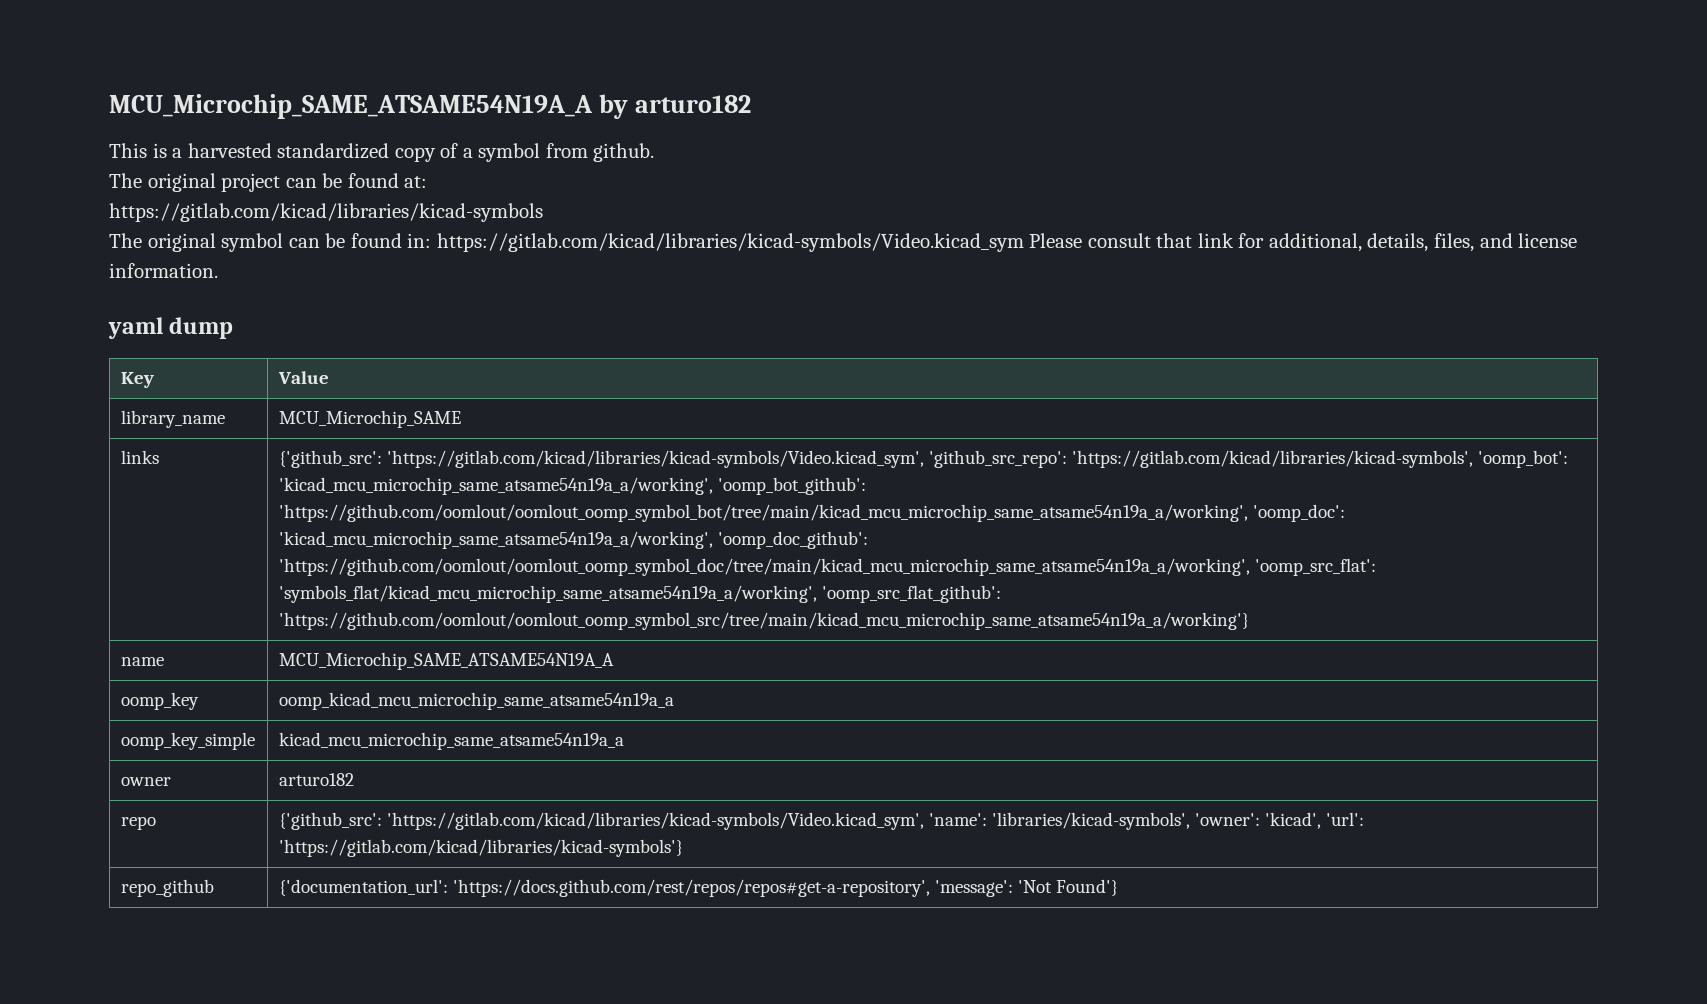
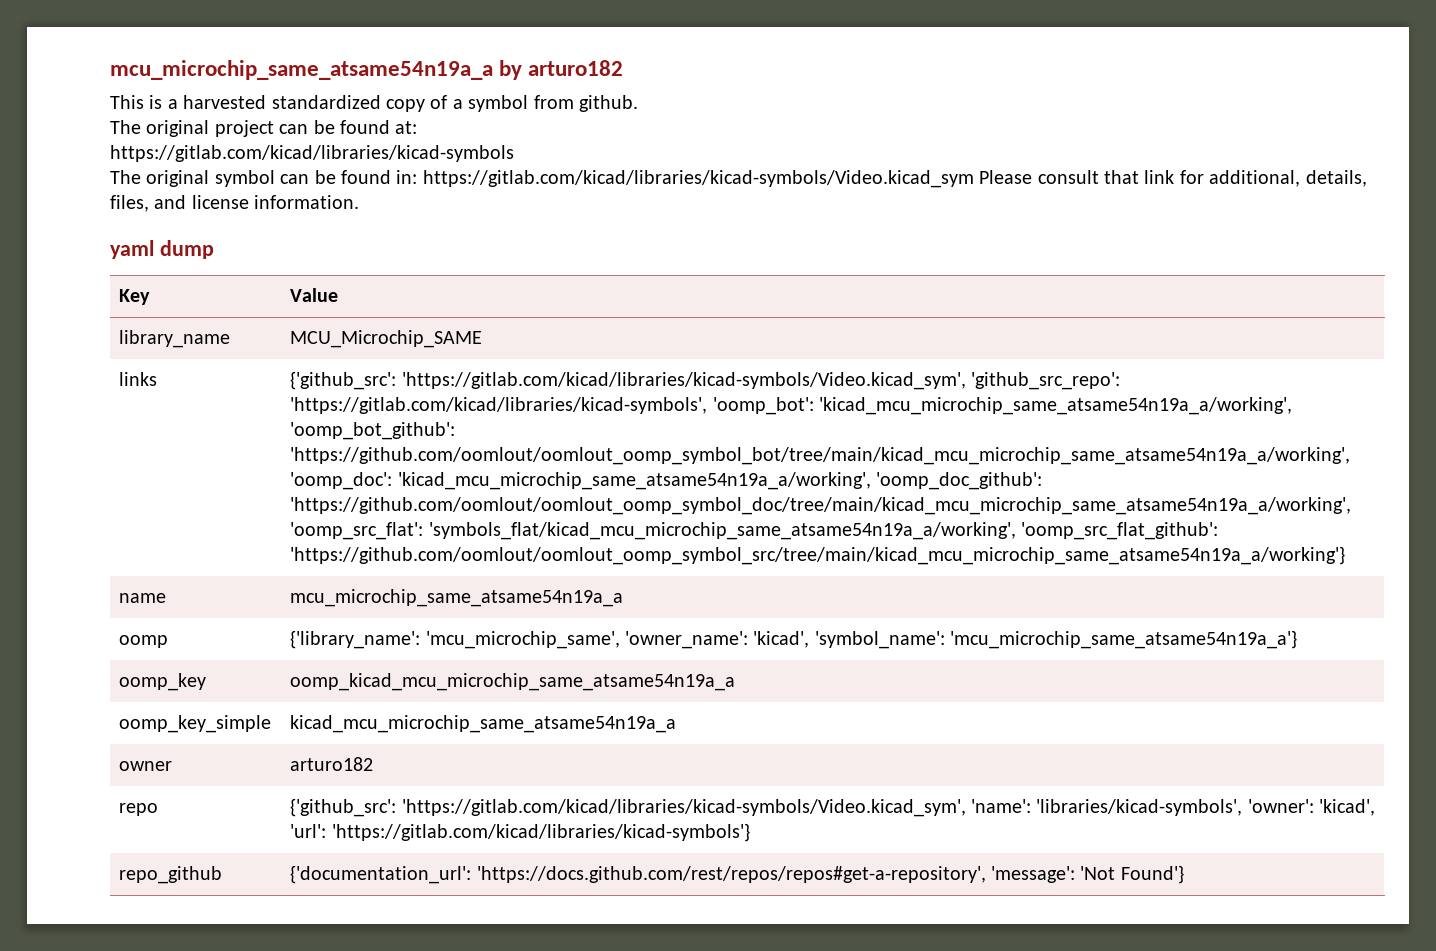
[109,94,593,119] MCU_Microchip_SAME_ATSAME54N19A_A -> [110,60,493,80] mcu_microchip_same_atsame54n19a_a
[278,652,614,670] MCU_Microchip_SAME_ATSAME54N19A_A -> [290,589,624,607] [119,635,169,648] [290,630,1298,649] mcu_microchip_same_atsame54n19a_a // oomp | {'library_name': 'mcu_microchip_same', 'owner_name': 'kicad', 'symbol_name': 'mcu_microchip_same_atsame54n19a_a'}

